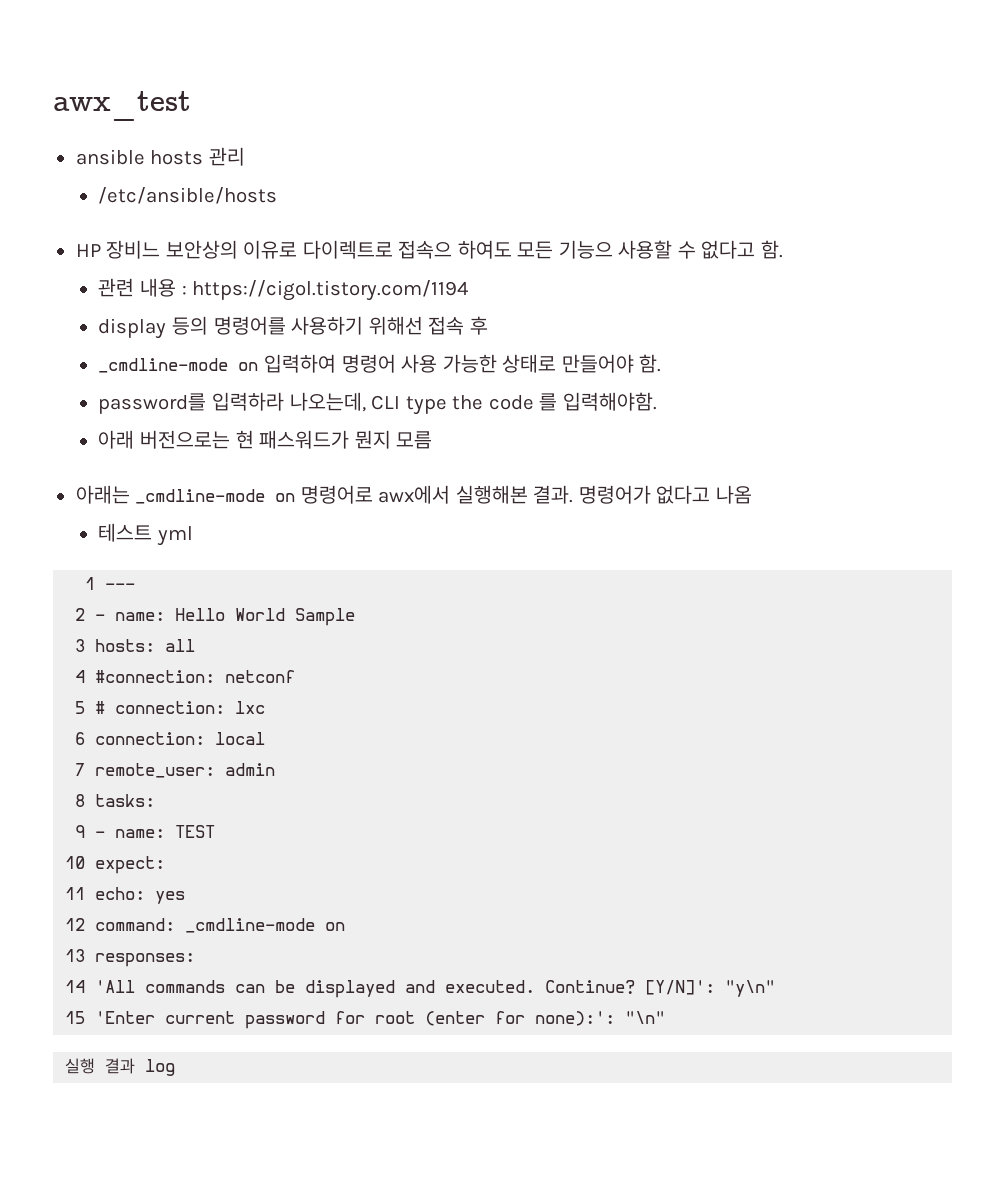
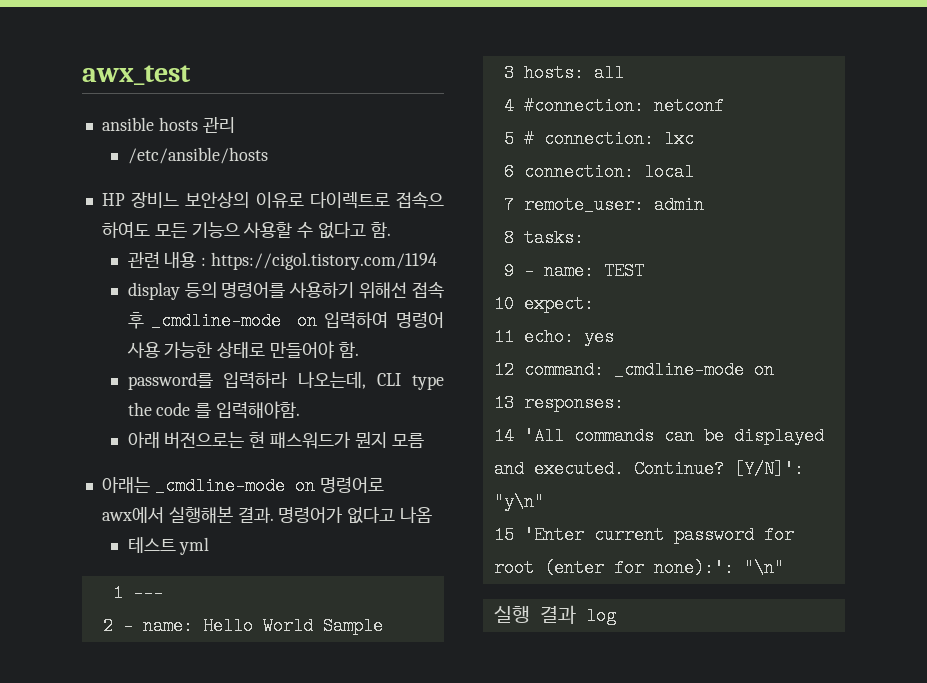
(488, 325) // -> (144, 320) none

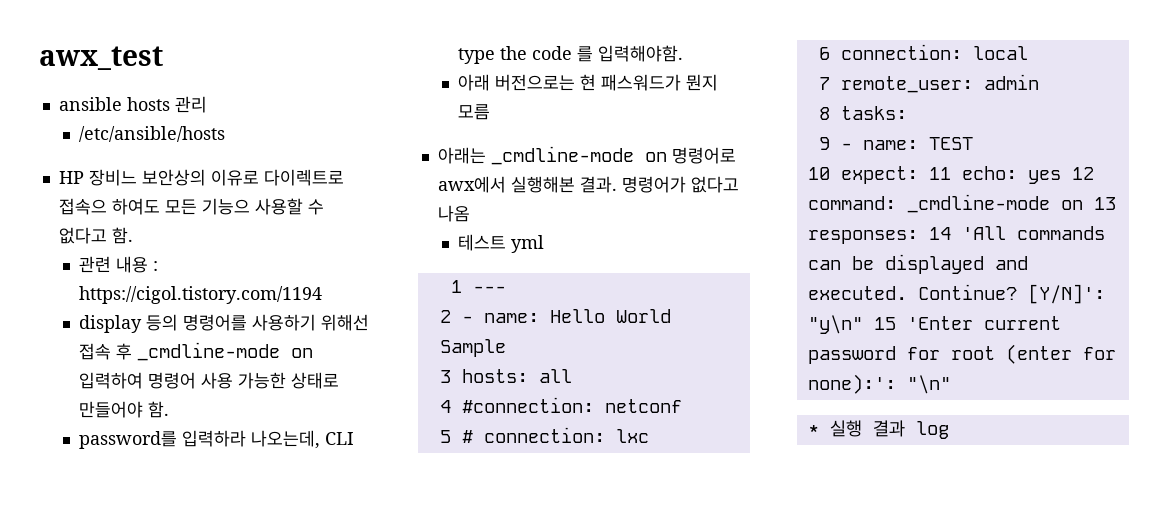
(594, 304) // -> (918, 175) none
(614, 337) // -> (1061, 177) none
(774, 370) // -> (1083, 205) none
(624, 403) // -> (918, 237) none
(544, 502) // -> (863, 324) none
(784, 568) none -> [807,425,819,435] *

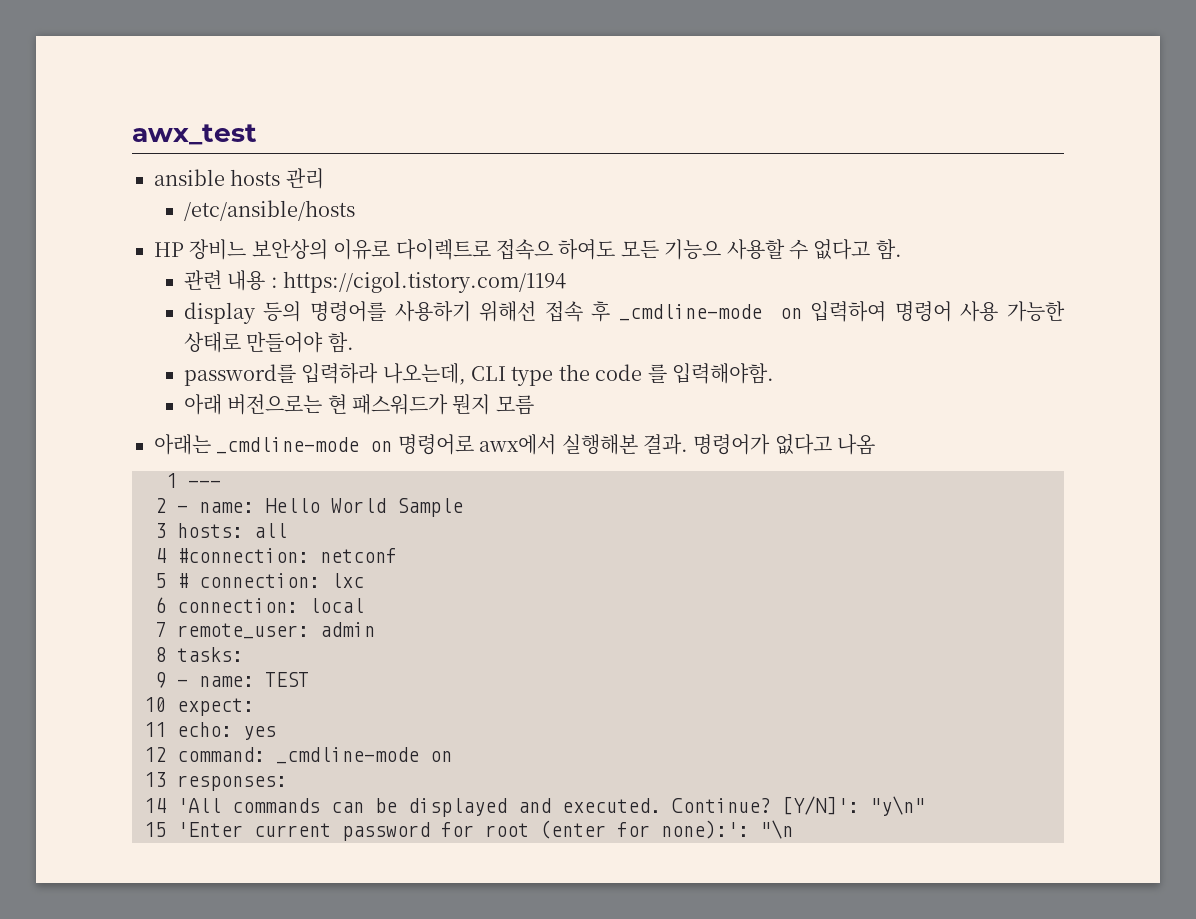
[458,234,545,253] // 테스트 yml -> (876, 444) none
(918, 175) none -> (254, 707) //
(1061, 177) none -> (276, 733) //
(1083, 205) none -> (452, 756) //
(918, 237) none -> (287, 783) //
(863, 324) none -> (925, 806) //
[906,375,951,394] [807,420,949,439] "\n" // * 실행 결과 log -> [760,820,793,839] "\n

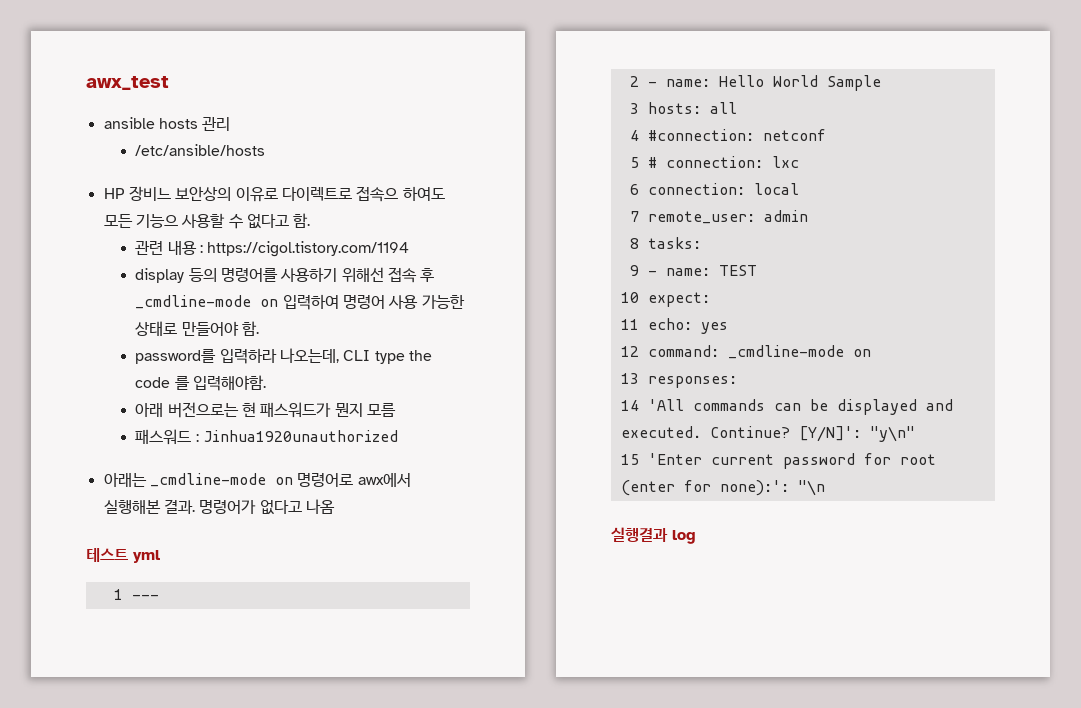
(534, 405) none -> [135,429,398,445] // 패스워드 : Jinhua1920unauthorized
(876, 444) none -> [86,548,160,563] // 테스트 yml
(793, 829) none -> [611,527,696,544] // 실행결과 log

